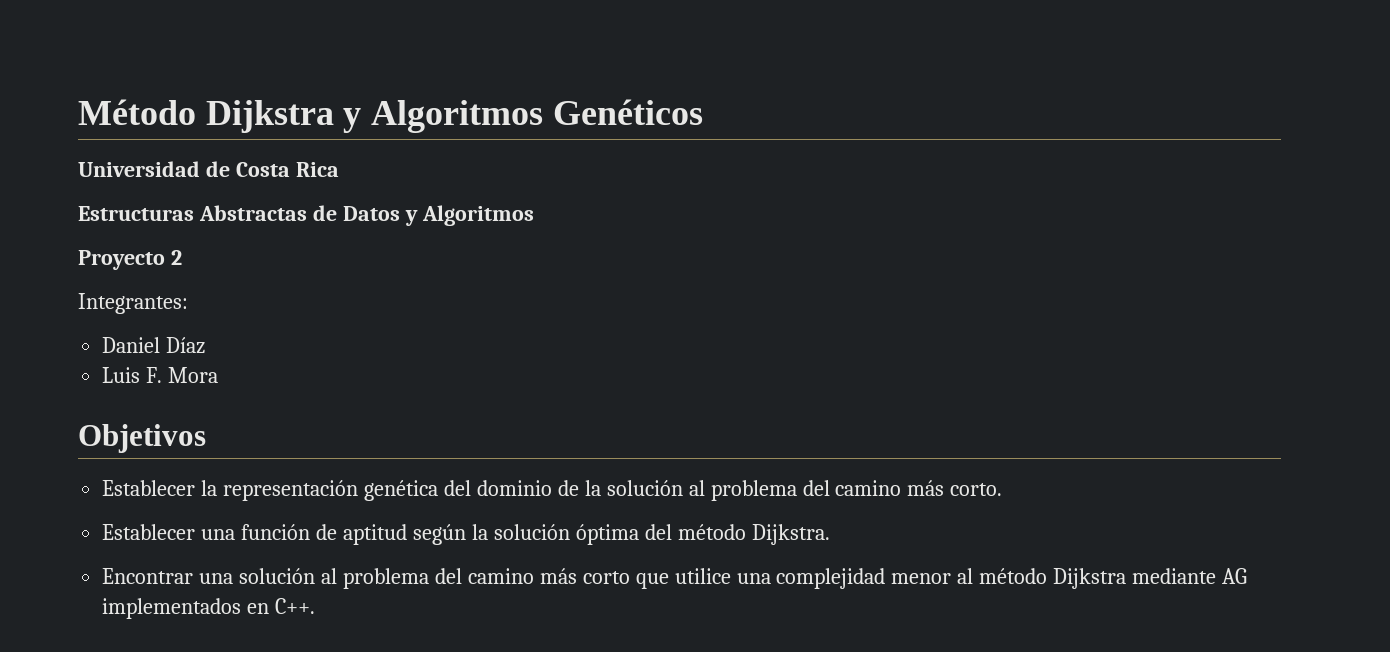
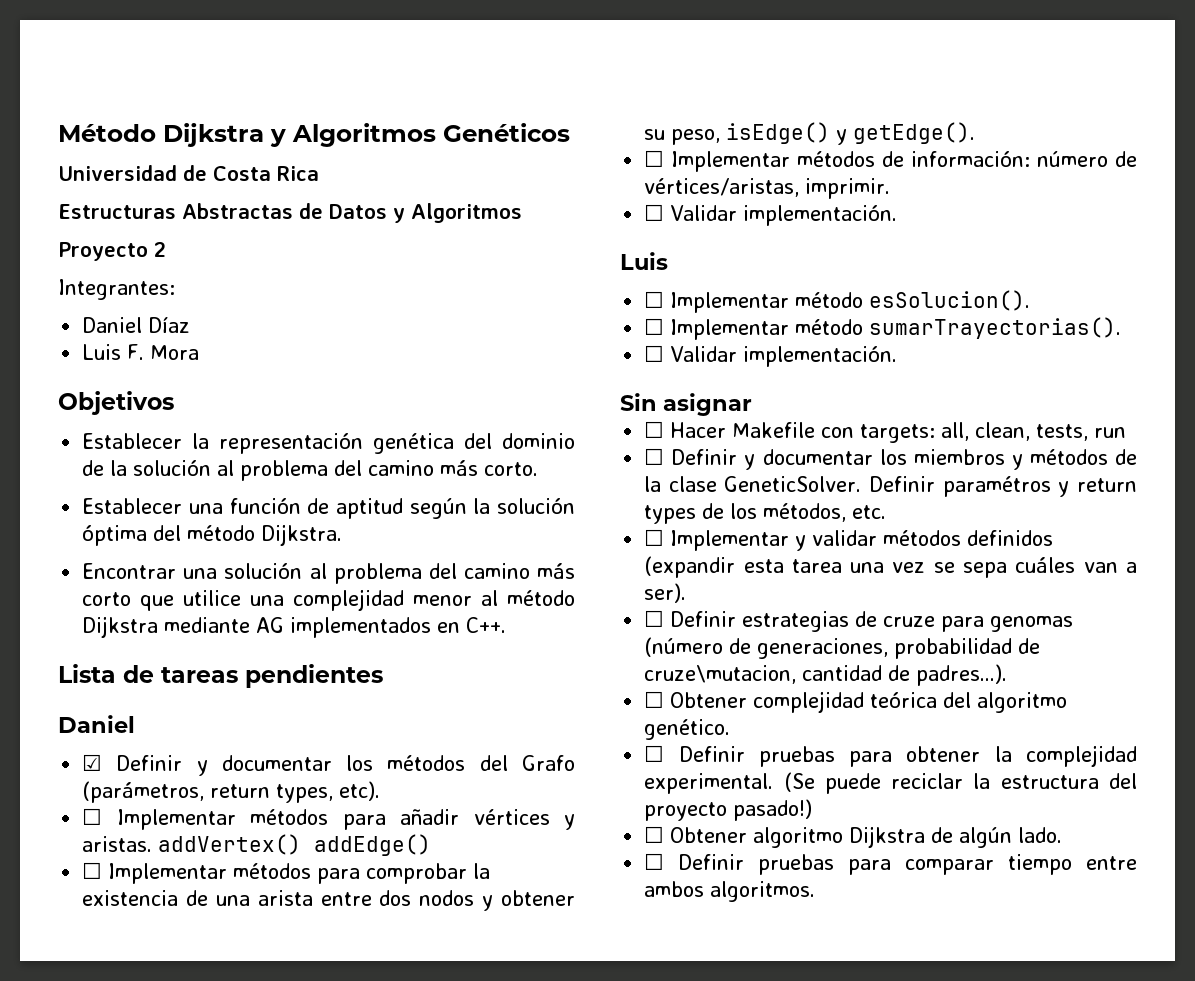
(316, 606) none -> [58,664,383,688] [58,715,135,733] [82,754,575,776] [82,781,381,803] [82,808,576,830] [82,834,432,856] [82,862,491,884] [82,890,576,911] [644,122,976,145] [644,150,1137,172] [644,178,891,199] [644,204,898,226] [620,252,668,270] [644,290,1031,313] [644,317,1122,340] [644,345,898,367] [620,393,753,416] [644,421,1127,443] [644,448,1137,470] [644,476,1137,497] [644,503,887,524] [644,529,1054,551] [644,556,1137,578] [644,583,687,603] [644,610,1074,632] [644,637,1041,659] [644,664,1008,686] [644,691,1068,713] [644,719,731,740] [644,745,1137,767] [644,772,1137,794] [644,799,813,821] [644,826,1063,848] [644,853,1137,875] [644,881,816,902] // Lista de tareas pendientes // Daniel // ☑ Definir y documentar los métodos del Grafo (parámetros, return types, etc). // ☐ Implementar métodos para añadir vértices y aristas. addVertex() addEdge() // ☐ Implementar métodos para comprobar la existencia de una arista entre dos nodos y obtener su peso, isEdge() y getEdge(). // ☐ Implementar métodos de información: número de vértices/aristas, imprimir. // ☐ Validar implementación. // Luis // ☐ Implementar método esSolucion(). // ☐ Implementar método sumarTrayectorias(). // ☐ Validar implementación. // Sin asignar // ☐ Hacer Makefile con targets: all, clean, tests, run // ☐ Definir y documentar los miembros y métodos de la clase GeneticSolver. Definir paramétros y return types de los métodos, etc. // ☐ Implementar y validar métodos definidos (expandir esta tarea una vez se sepa cuáles van a ser). // ☐ Definir estrategias de cruze para genomas (número de generaciones, probabilidad de cruze\mutacion, cantidad de padres...). // ☐ Obtener complejidad teórica del algoritmo genético. // ☐ Definir pruebas para obtener la complejidad experimental. (Se puede reciclar la estructura del proyecto pasado!) // ☐ Obtener algoritmo Dijkstra de algún lado. // ☐ Definir pruebas para comparar tiempo entre ambos algoritmos.

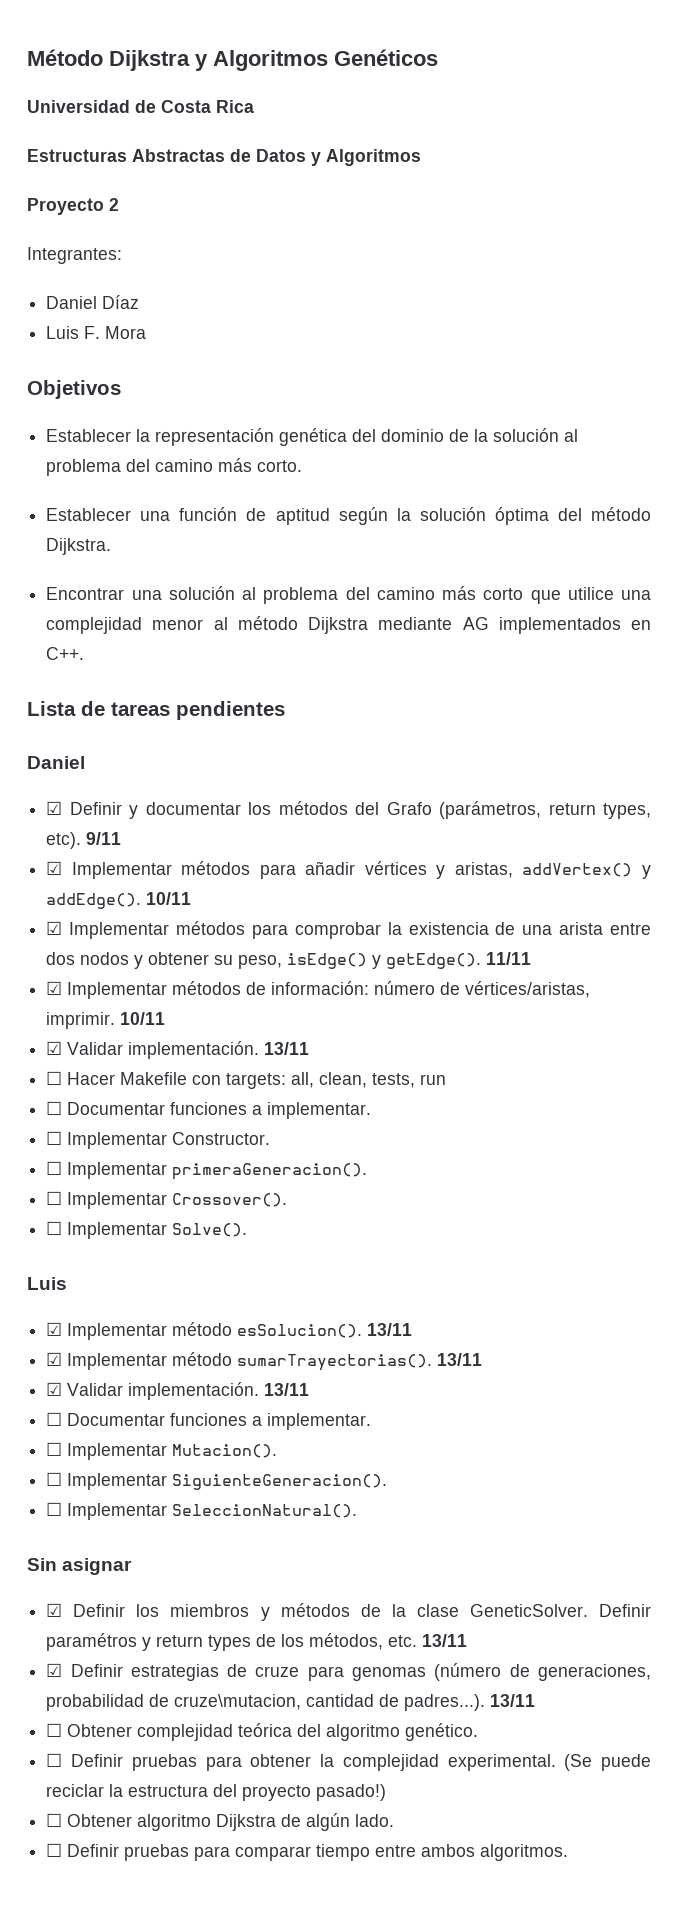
[82,808,103,825] // ☐ -> [86,832,122,845] [46,861,63,875] 9/11 // ☑
[82,834,432,856] [82,862,103,879] aristas. addVertex() addEdge() // ☐ -> [454,862,651,879] [46,892,192,909] [46,921,63,935] aristas, addVertex() y addEdge(). 10/11 // ☑
[644,150,665,167] // ☐ -> [486,952,532,965] [46,981,63,995] 11/11 // ☑
[644,204,898,226] [620,252,668,270] [644,290,1031,313] [644,317,1122,340] [644,345,898,367] [620,393,753,416] // ☐ Validar implementación. // Luis // ☐ Implementar método esSolucion(). // ☐ Implementar método sumarTrayectorias(). // ☐ Validar implementación. // Sin asignar -> [120,1012,166,1025] [46,1041,310,1059] 10/11 // ☑ Validar implementación. 13/11
[671,449,873,470] Definir y documentar -> [67,1102,372,1119] [46,1131,271,1149] [46,1161,368,1180] [46,1191,288,1209] [46,1221,248,1239] [27,1277,67,1290] [46,1322,413,1340] [46,1352,483,1371] [46,1382,310,1400] [46,1412,372,1430] [46,1442,278,1460] [46,1472,388,1490] [46,1502,358,1520] [27,1558,133,1575] [46,1603,126,1617] Documentar funciones a implementar. // ☐ Implementar Constructor. // ☐ Implementar primeraGeneracion(). // ☐ Implementar Crossover(). // ☐ Implementar Solve(). // Luis // ☑ Implementar método esSolucion(). 13/11 // ☑ Implementar método sumarTrayectorias(). 13/11 // ☑ Validar implementación. 13/11 // ☐ Documentar funciones a implementar. // ☐ Implementar Mutacion(). // ☐ Implementar SiguienteGeneracion(). // ☐ Implementar SeleccionNatural(). // Sin asignar // ☑ Definir
[644,529,1054,551] [644,556,1137,578] [644,583,687,603] [644,610,665,627] // ☐ Implementar y validar métodos definidos (expandir esta tarea una vez se sepa cuáles van a ser). // ☐ -> [422,1634,468,1647] [46,1663,63,1677] 13/11 // ☑
(1008, 675) none -> [490,1694,536,1707] 13/11

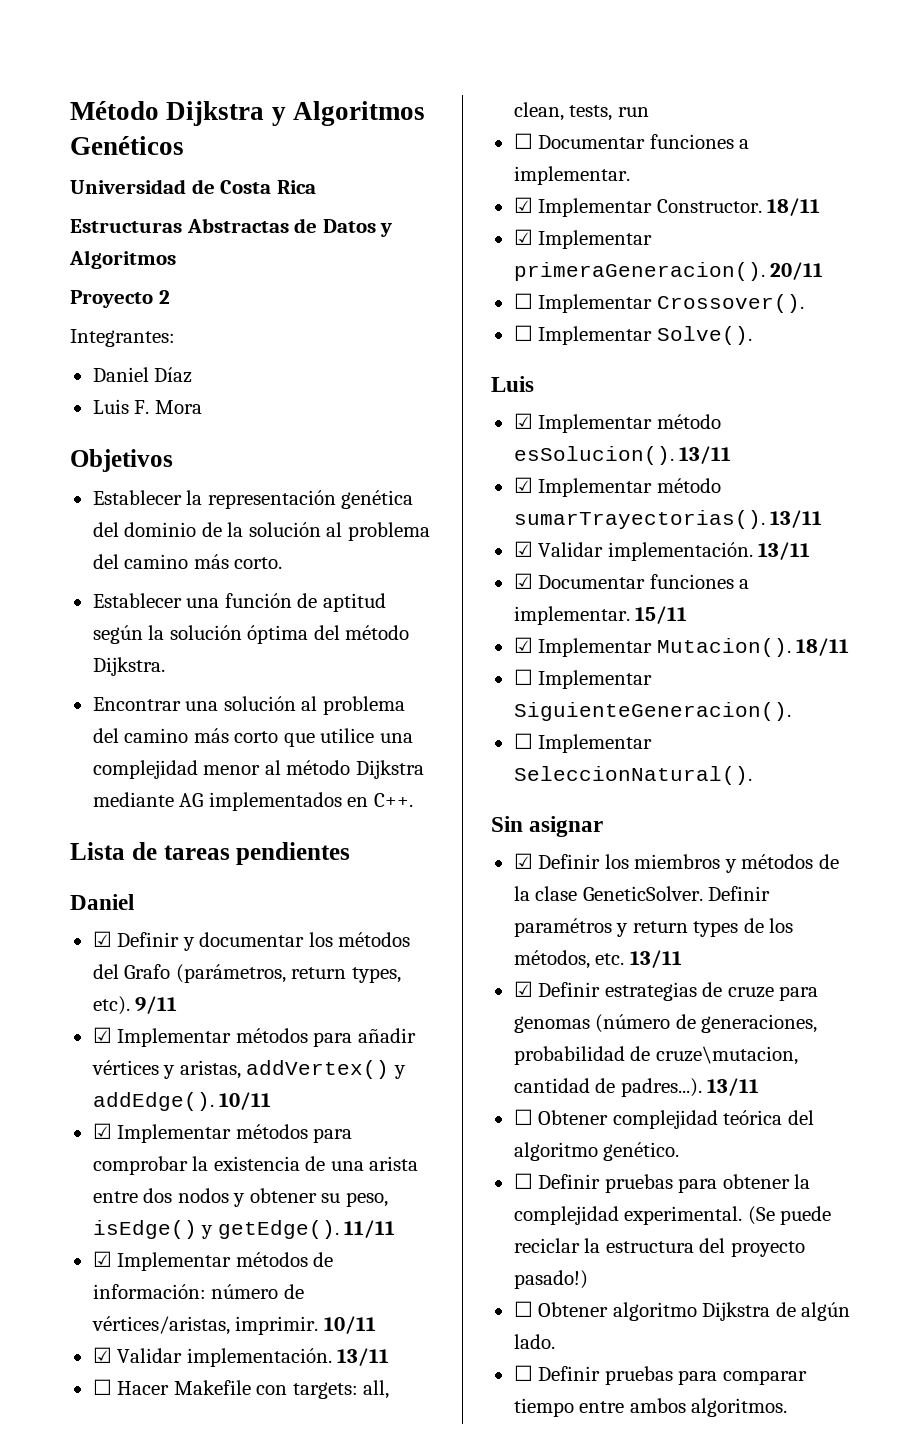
[46,1131,63,1145] ☐ -> [513,197,533,213] ☑
[46,1161,63,1175] // ☐ -> [767,198,821,216] [513,229,533,245] 18/11 // ☑
(368, 1171) none -> [770,262,824,280] 20/11
[46,1412,372,1430] [46,1442,63,1456] ☐ Documentar funciones a implementar. // ☐ -> [513,573,750,589] [513,606,688,625] [513,637,533,653] ☑ Documentar funciones a implementar. 15/11 // ☑
(278, 1451) none -> [796,638,850,656] 18/11

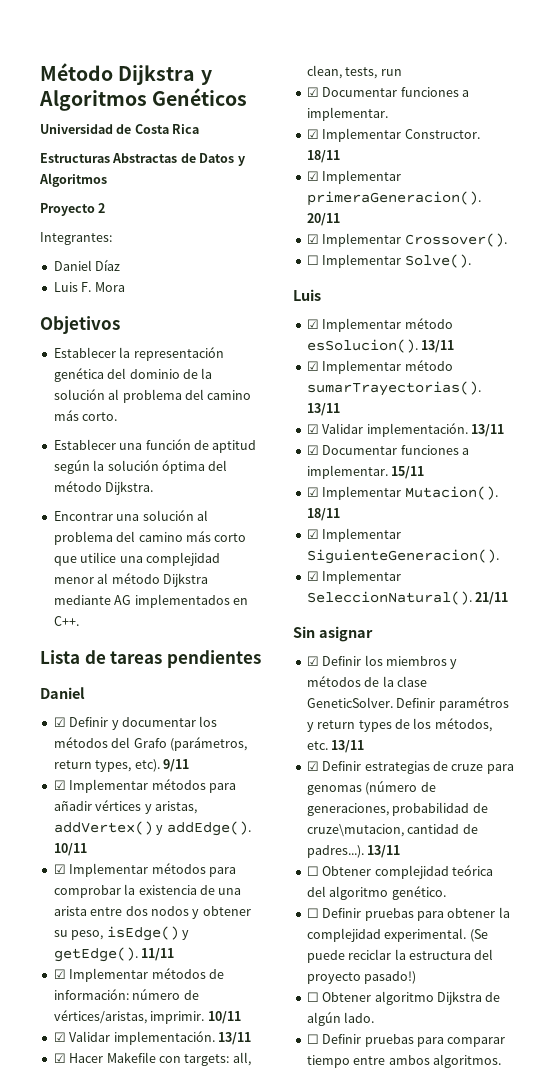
[92,1379,112,1395] ☐ -> [53,1053,66,1063] ☑
[513,133,533,149] ☐ -> [306,87,319,97] ☑
[513,293,533,309] ☐ -> [306,234,319,244] ☑
[513,669,533,685] ☐ -> [306,529,319,539] ☑
[513,733,533,749] ☐ -> [306,571,319,581] ☑
(752, 775) none -> [475,592,509,605] 21/11

